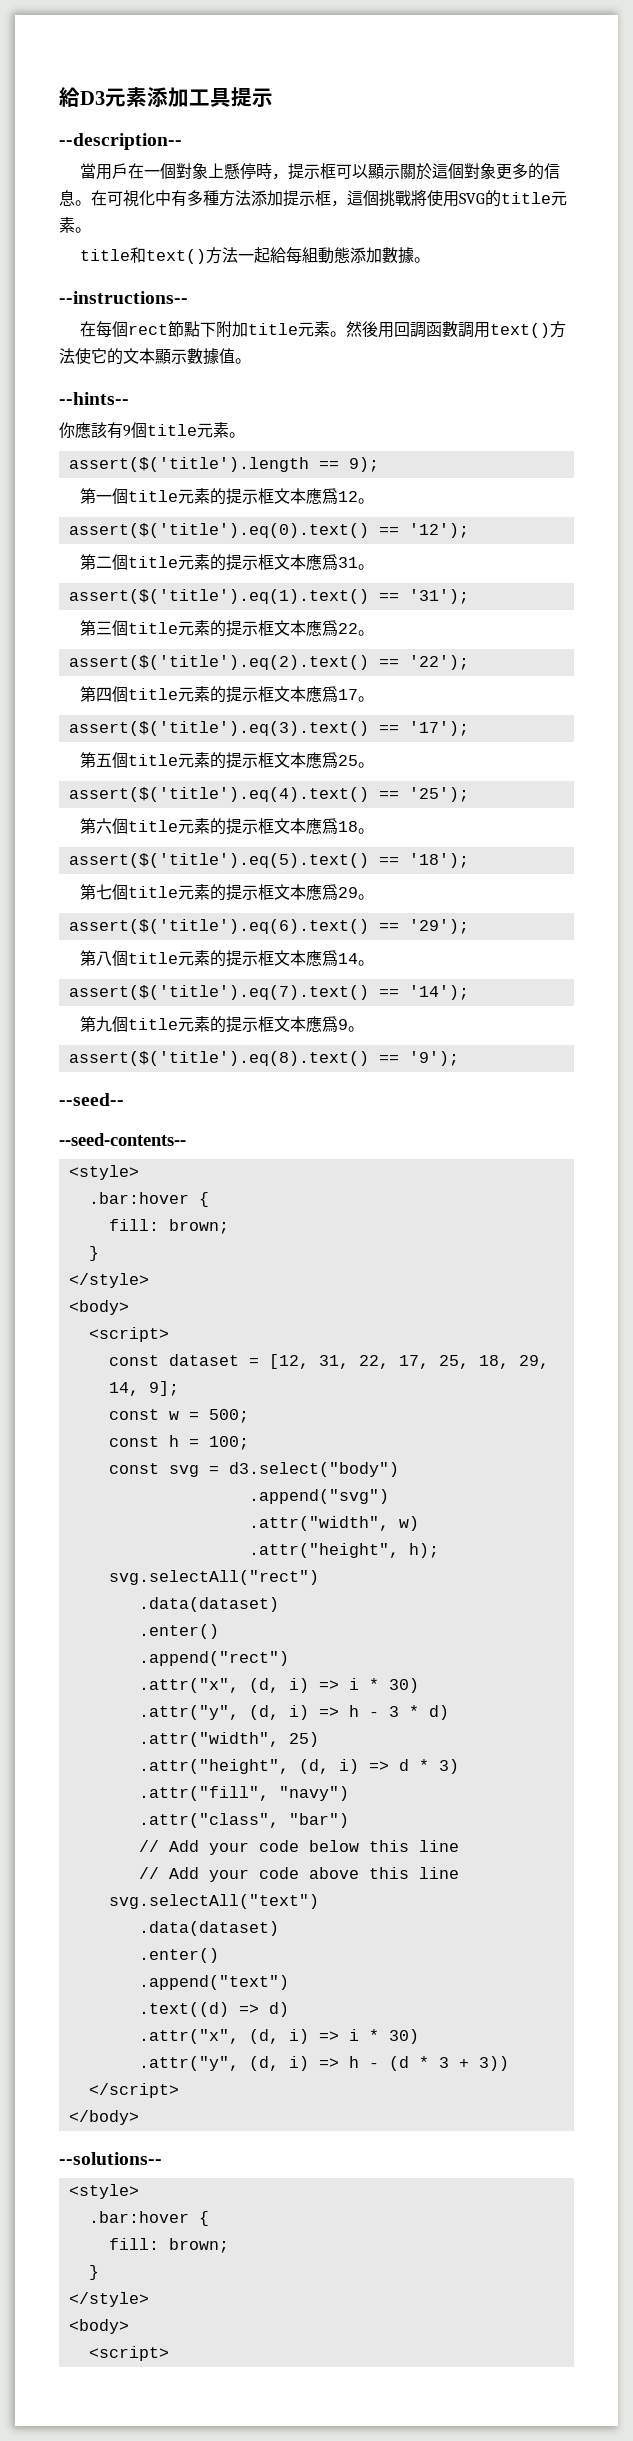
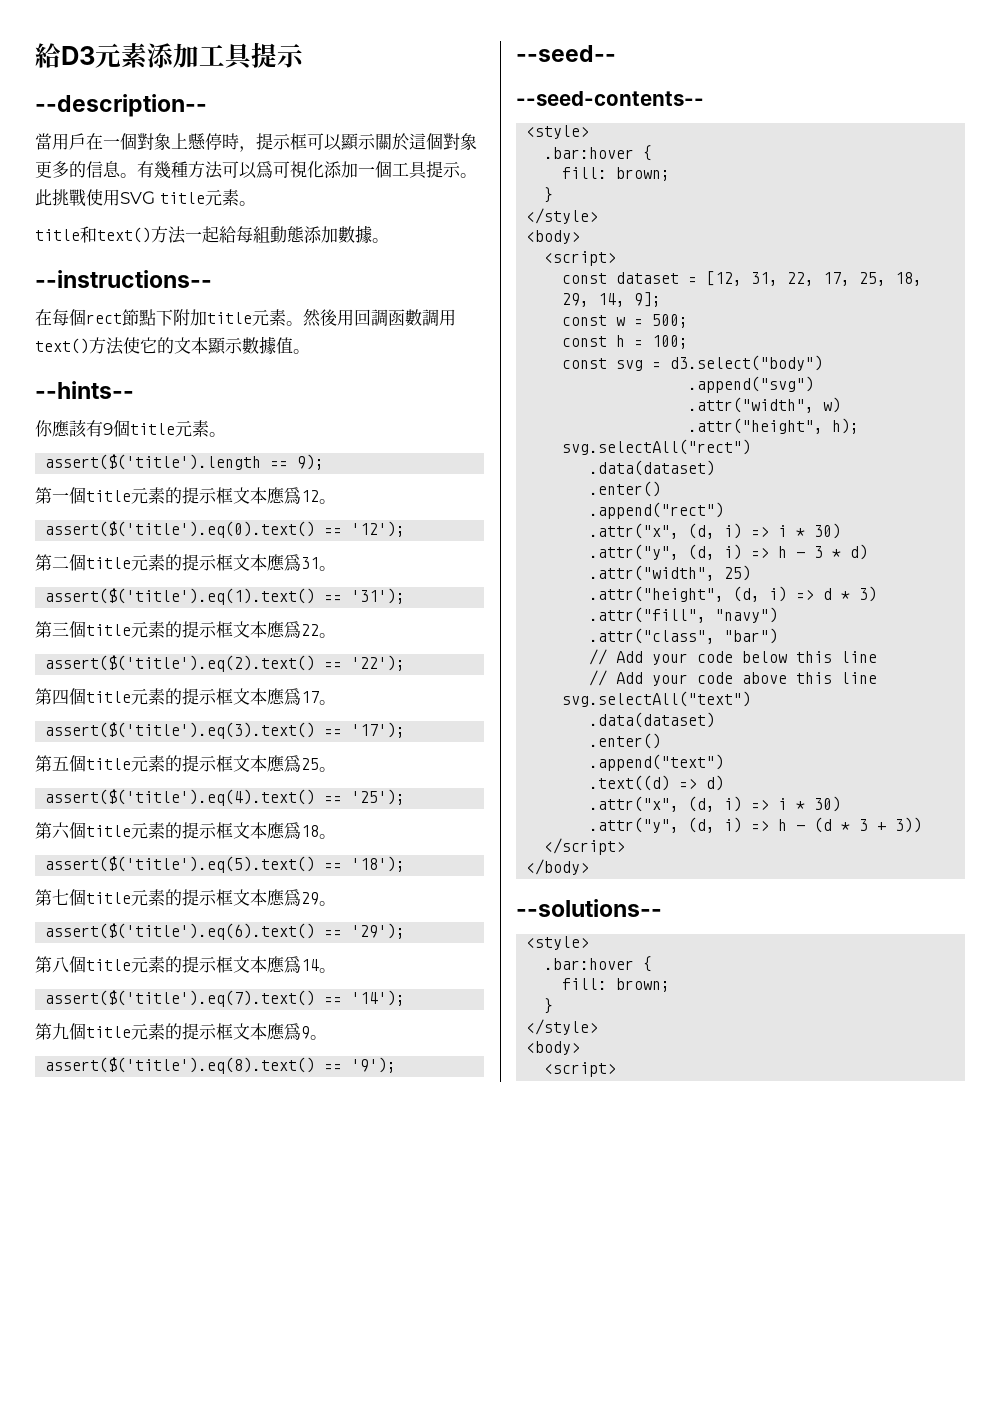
[91,190,427,207] 在可視化中有多種方法添加提示框，這個挑戰將 -> [137,161,477,179] [35,189,86,207] 有幾種方法可以爲可視化添加一個工具提示。此挑戰
[485,190,501,207] 的 -> (155, 197) none

